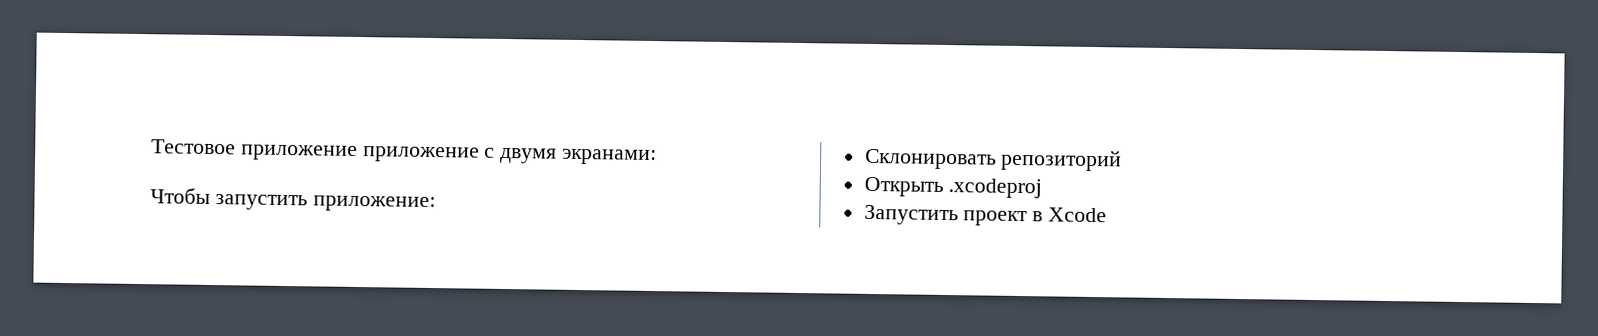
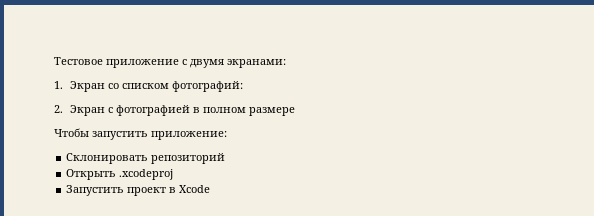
[362,146,480,163] приложение -> (179, 63) none
(658, 157) none -> [54,81,244,92] [54,105,296,116] // 1. Экран со списком фотографий: // 2. Экран с фотографией в полном размере

